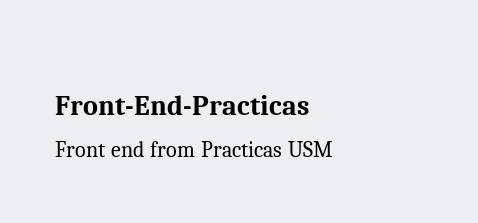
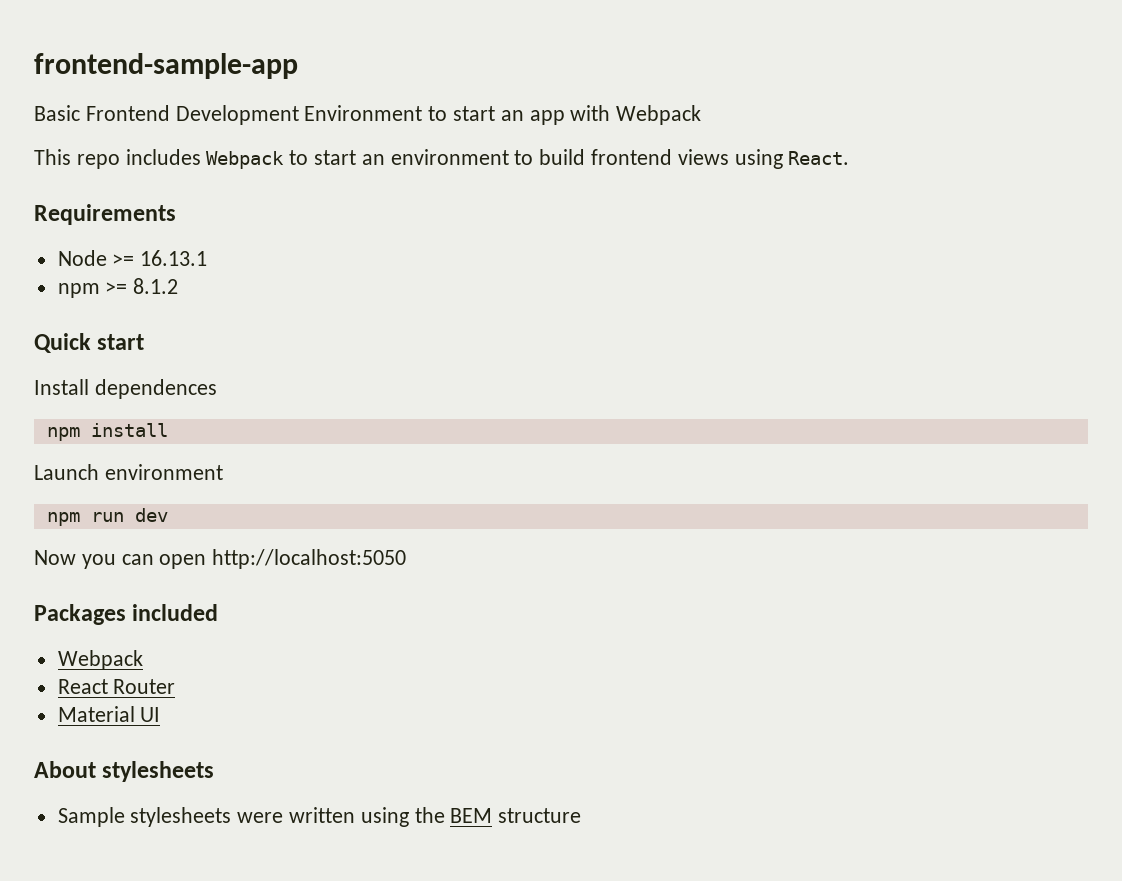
[55,95,309,115] [55,141,333,157] Front-End-Practicas // Front end from Practicas USM -> [34,53,298,79] [34,105,702,125] [34,149,850,169] [34,204,176,225] [57,250,208,266] [57,278,179,298] [34,333,145,353] [34,379,217,399] [46,423,168,441] [34,464,223,480] [46,508,168,526] [34,549,407,569] [34,604,219,625] [57,650,143,670] [57,679,176,694] [57,706,161,722] [34,761,215,782] [57,807,582,827] frontend-sample-app // Basic Frontend Development Environment to start an app with Webpack // This repo includes Webpack to start an environment to build frontend views using React. // Requirements // Node >= 16.13.1 // npm >= 8.1.2 // Quick start // Install dependences // npm install // Launch environment // npm run dev // Now you can open http://localhost:5050 // Packages included // Webpack // React Router // Material UI // About stylesheets // Sample stylesheets were written using the BEM structure

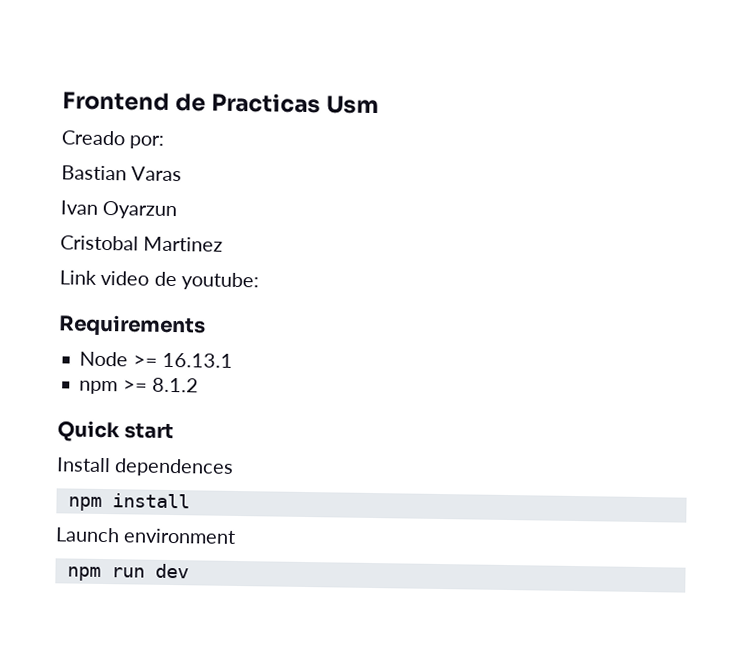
[34,53,298,79] [34,105,702,125] [34,149,850,169] frontend-sample-app // Basic Frontend Development Environment to start an app with Webpack // This repo includes Webpack to start an environment to build frontend views using React. -> [62,91,380,115] [61,130,165,149] [61,165,183,182] [60,200,178,220] [60,235,224,252] [59,270,259,291] Frontend de Practicas Usm // Creado por: // Bastian Varas // Ivan Oyarzun // Cristobal Martinez // Link video de youtube:
[34,549,407,569] [34,604,219,625] [57,650,143,670] [57,679,176,694] [57,706,161,722] [34,761,215,782] [57,807,582,827] // Now you can open http://localhost:5050 // Packages included // Webpack // React Router // Material UI // About stylesheets // Sample stylesheets were written using the BEM structure -> (189, 571) none

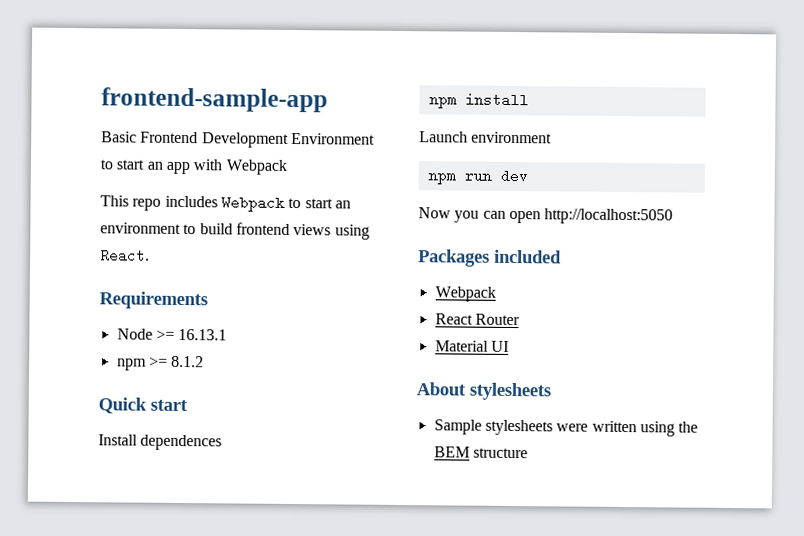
[62,91,380,115] [61,130,165,149] [61,165,183,182] [60,200,178,220] [60,235,224,252] [59,270,259,291] Frontend de Practicas Usm // Creado por: // Bastian Varas // Ivan Oyarzun // Cristobal Martinez // Link video de youtube: -> [101,87,328,113] [101,131,375,148] [100,159,287,175] [100,195,351,212] [100,222,370,240] [100,248,150,263] frontend-sample-app // Basic Frontend Development Environment to start an app with Webpack // This repo includes Webpack to start an environment to build frontend views using React.
(189, 571) none -> [418,207,674,225] [418,249,562,267] [434,286,496,302] [434,313,520,326] [434,340,509,352] [416,382,551,401] [433,419,699,437] [433,446,528,459] // Now you can open http://localhost:5050 // Packages included // Webpack // React Router // Material UI // About stylesheets // Sample stylesheets were written using the BEM structure

